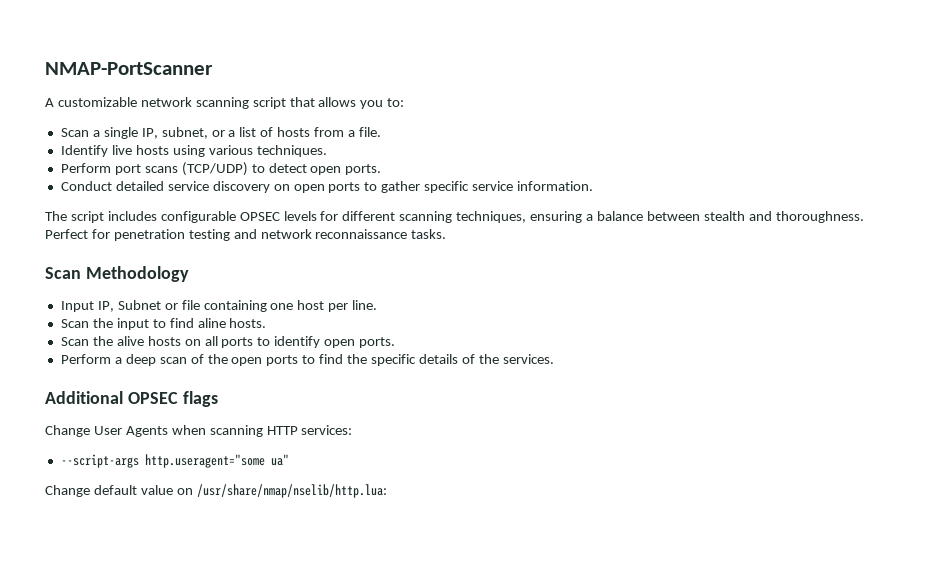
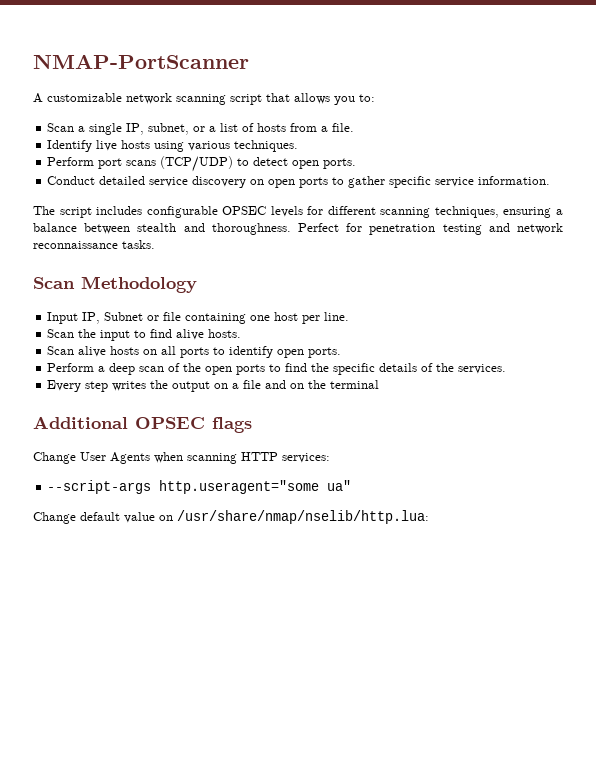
[197,318,226,328] aline -> [176,329,205,340] alive
[92,336,113,346] the -> (75, 350) none
(554, 359) none -> [47,380,380,392] // Every step writes the output on a file and on the terminal

